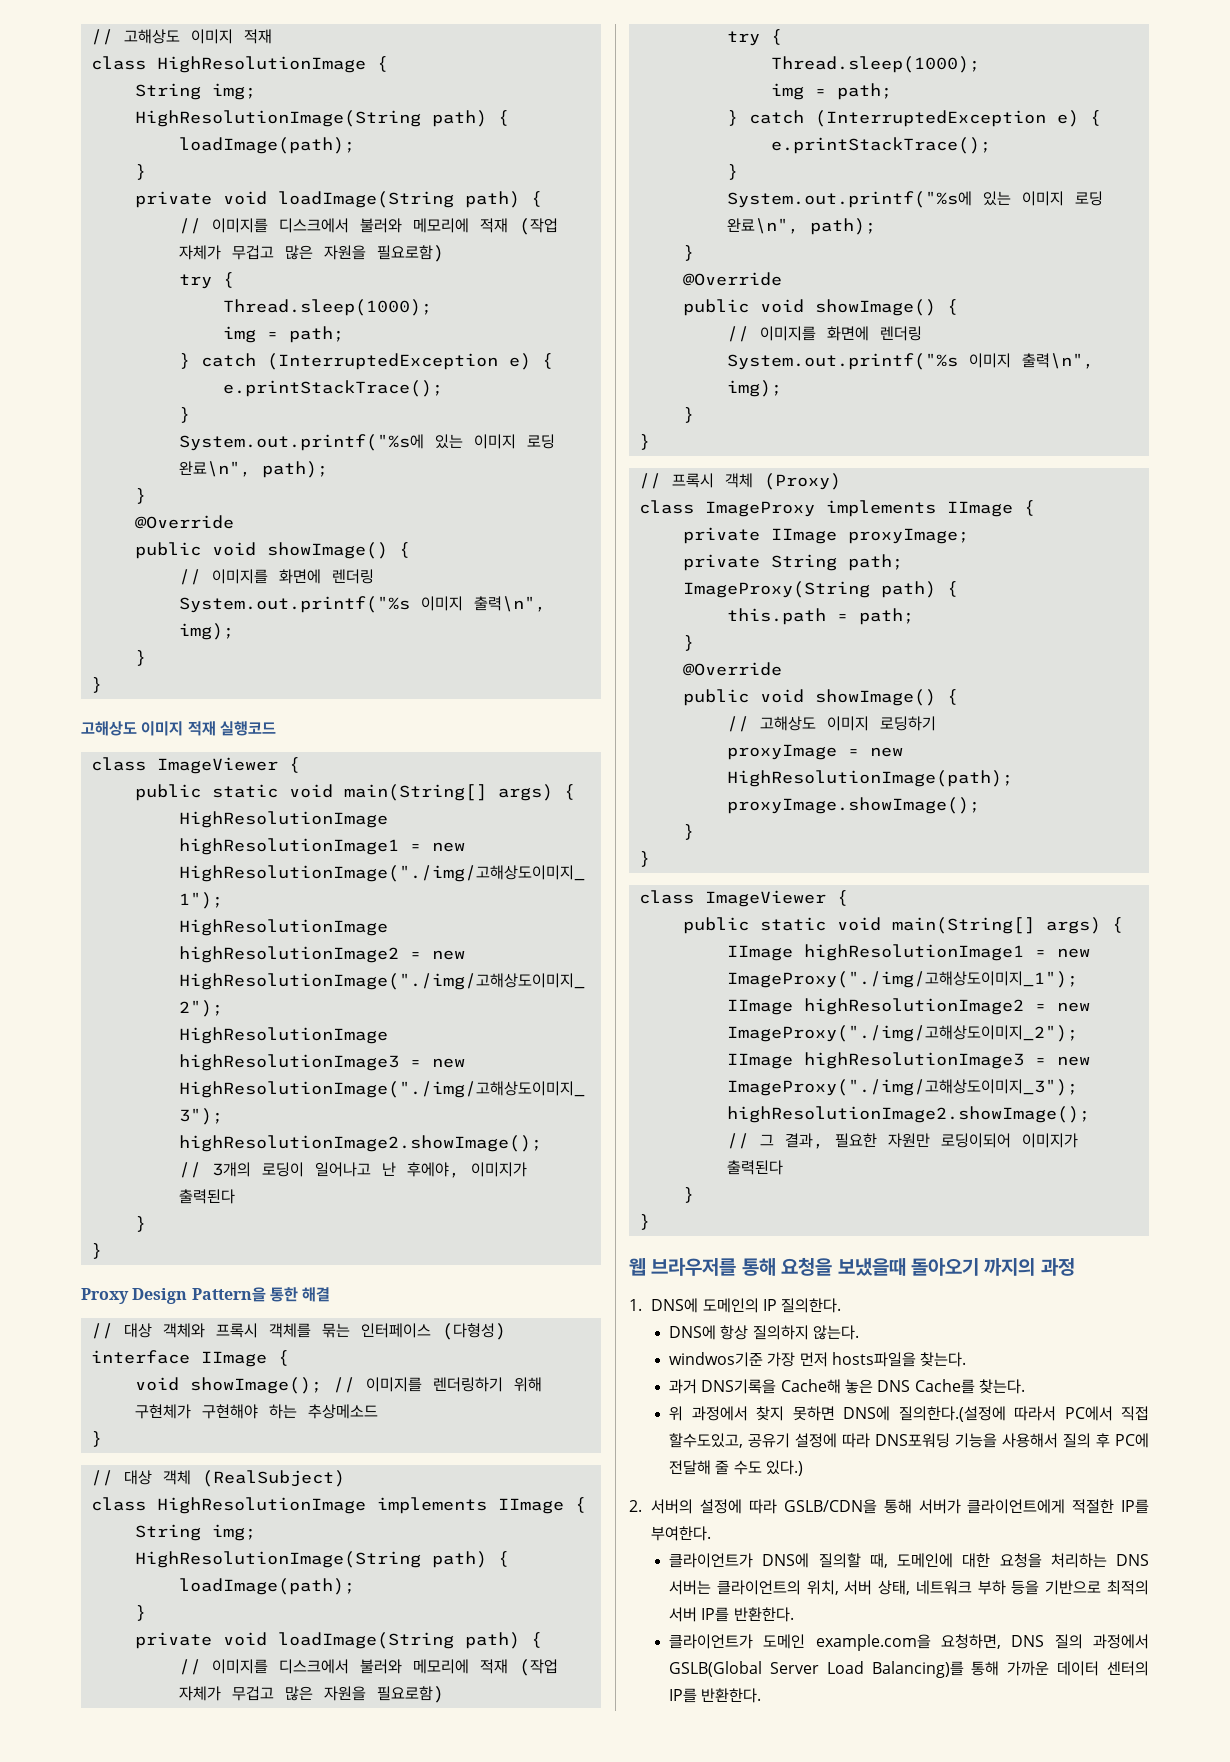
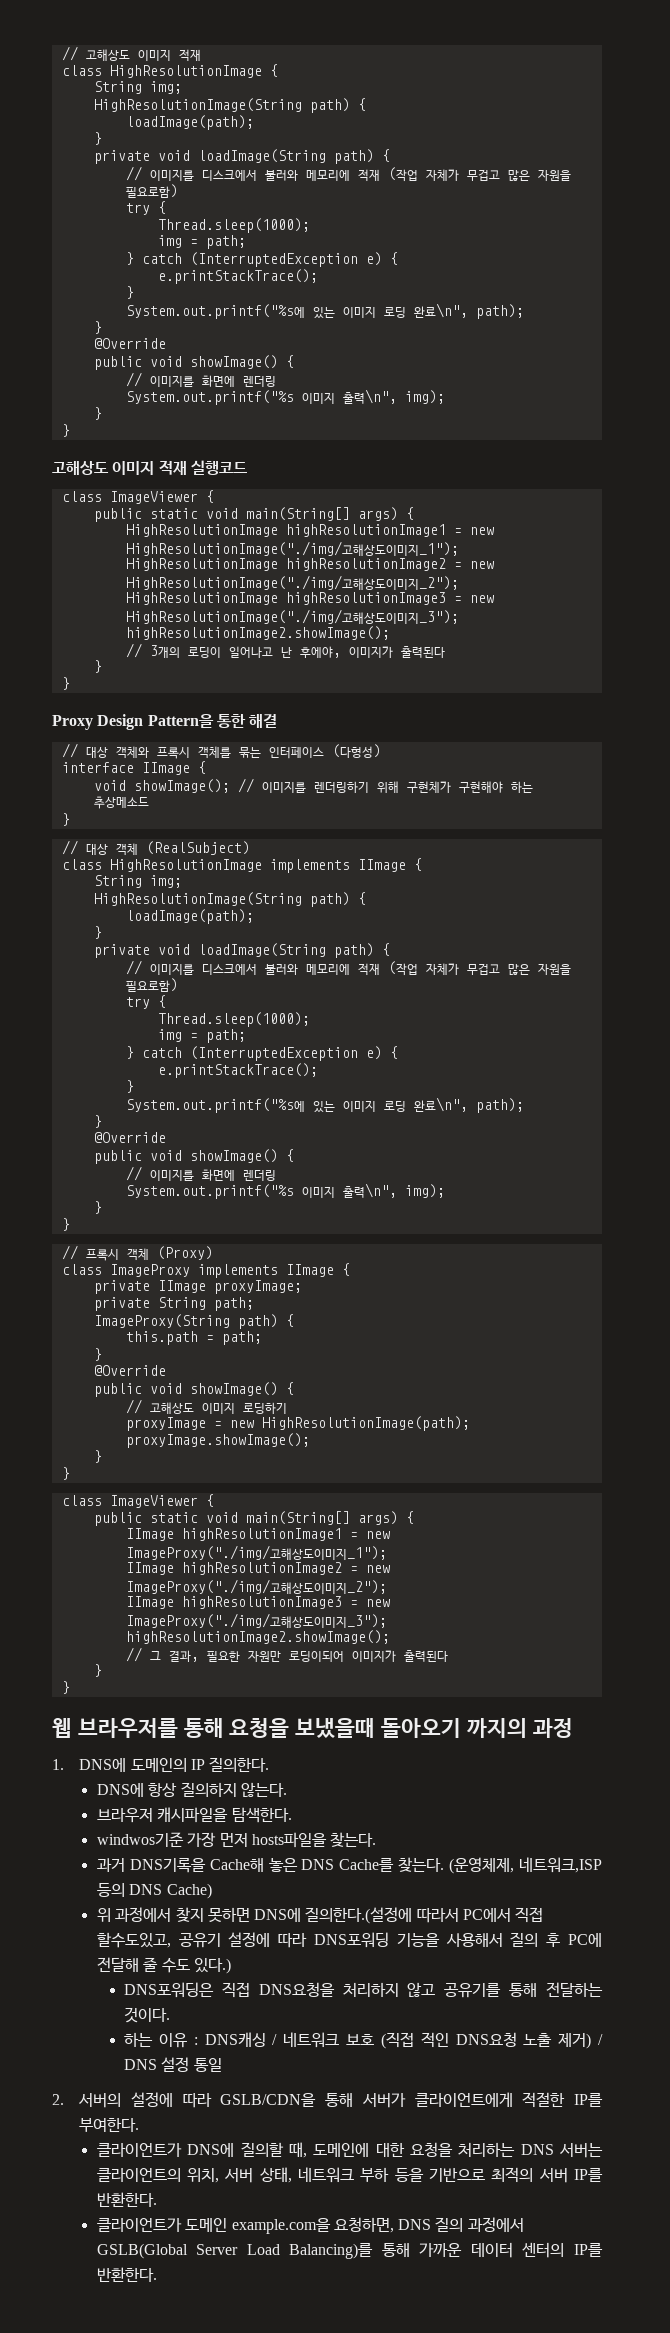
(859, 1332) none -> [96,1807,292,1823] // 브라우저 캐시파일을 탐색한다.
(1025, 1386) none -> [449,1857,602,1874] [96,1883,212,1899] (운영체제, 네트워크,ISP 등의 DNS Cache)
(803, 1468) none -> [124,1982,603,1998] [124,2007,171,2023] [124,2032,603,2049] [124,2057,222,2072] // DNS포워딩은 직접 DNS요청을 처리하지 않고 공유기를 통해 전달하는 것이다. // 하는 이유 : DNS캐싱 / 네트워크 보호 (직접 적인 DNS요청 노출 제거) / DNS 설정 통일

